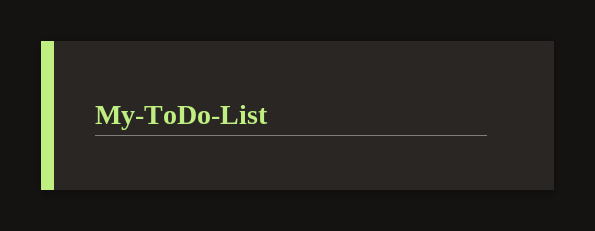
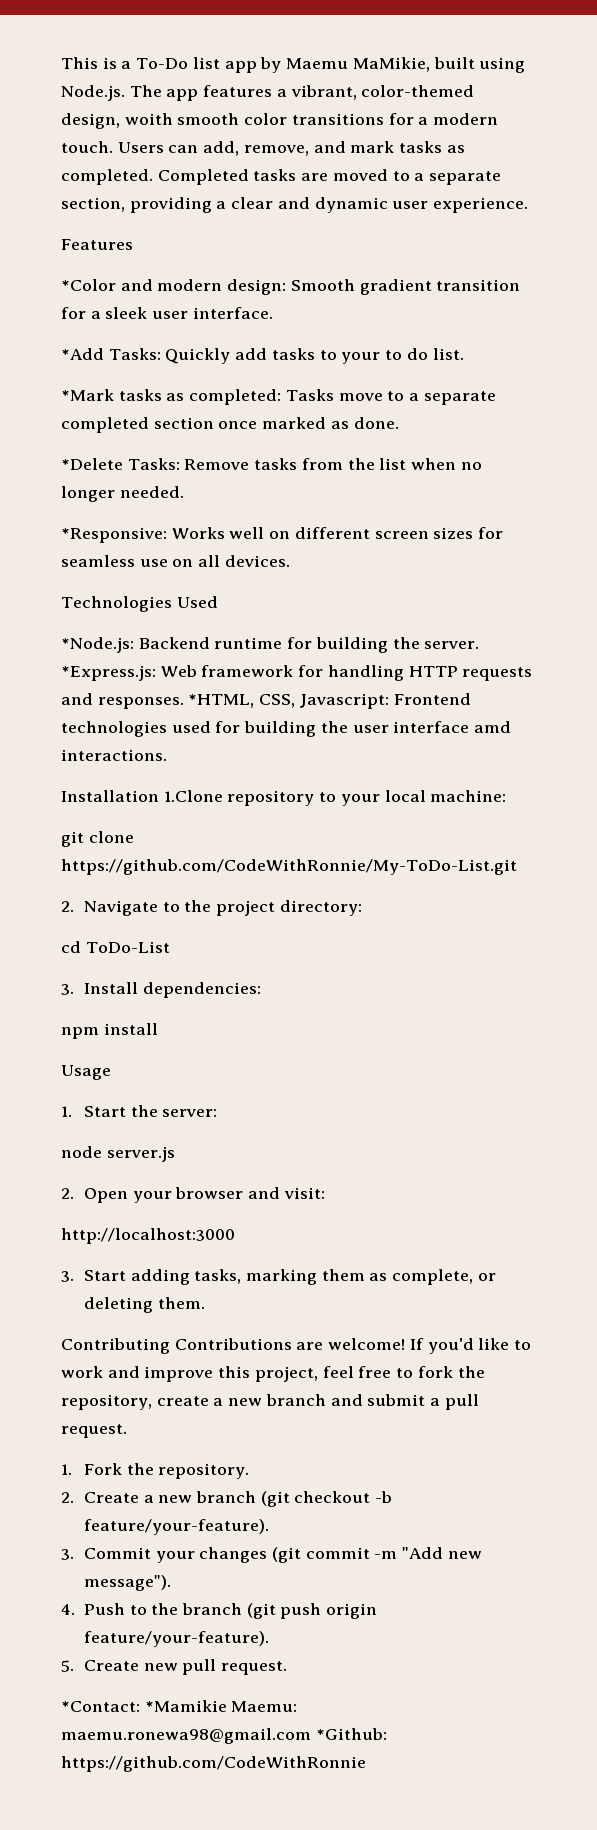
[95,105,268,130] My-ToDo-List -> [61,57,526,73] [61,85,475,101] [61,113,499,129] [61,141,465,156] [61,169,502,185] [61,197,529,213] [61,239,133,250] [61,279,521,295] [61,307,273,319] [61,348,464,364] [61,389,496,405] [61,417,399,433] [61,458,482,470] [61,486,184,502] [61,527,504,543] [61,555,290,567] [61,596,218,612] [61,637,480,653] [61,665,533,681] [61,693,471,709] [61,721,512,737] [61,749,167,761] [61,790,507,806] [61,831,134,847] [61,859,517,875] [61,900,362,916] [61,941,170,953] [61,982,261,998] [61,1023,158,1039] [61,1065,111,1080] [61,1105,218,1117] [61,1146,175,1162] [61,1187,325,1203] [61,1228,235,1244] [61,1269,496,1285] [83,1297,205,1313] [61,1338,532,1354] [61,1366,485,1382] [61,1394,479,1410] [61,1424,127,1438] [61,1463,250,1479] [61,1491,393,1507] [83,1519,269,1535] [61,1547,482,1563] [83,1575,171,1591] [61,1603,378,1619] [83,1631,269,1647] [61,1659,287,1675] [61,1700,298,1712] [61,1728,387,1744] [61,1756,366,1772] This is a To-Do list app by Maemu MaMikie, built using Node.js. The app features a vibrant, color-themed design, woith smooth color transitions for a modern touch. Users can add, remove, and mark tasks as completed. Completed tasks are moved to a separate section, providing a clear and dynamic user experience. // Features // *Color and modern design: Smooth gradient transition for a sleek user interface. // *Add Tasks: Quickly add tasks to your to do list. // *Mark tasks as completed: Tasks move to a separate completed section once marked as done. // *Delete Tasks: Remove tasks from the list when no longer needed. // *Responsive: Works well on different screen sizes for seamless use on all devices. // Technologies Used // *Node.js: Backend runtime for building the server. *Express.js: Web framework for handling HTTP requests and responses. *HTML, CSS, Javascript: Frontend technologies used for building the user interface amd interactions. // Installation 1.Clone repository to your local machine: // git clone https://github.com/CodeWithRonnie/My-ToDo-List.git // 2. Navigate to the project directory: // cd ToDo-List // 3. Install dependencies: // npm install // Usage // 1. Start the server: // node server.js // 2. Open your browser and visit: // http://localhost:3000 // 3. Start adding tasks, marking them as complete, or deleting them. // Contributing Contributions are welcome! If you'd like to work and improve this project, feel free to fork the repository, create a new branch and submit a pull request. // 1. Fork the repository. // 2. Create a new branch (git checkout -b feature/your-feature). // 3. Commit your changes (git commit -m "Add new message"). // 4. Push to the branch (git push origin feature/your-feature). // 5. Create new pull request. // *Contact: *Mamikie Maemu: maemu.ronewa98@gmail.com *Github: https://github.com/CodeWithRonnie

